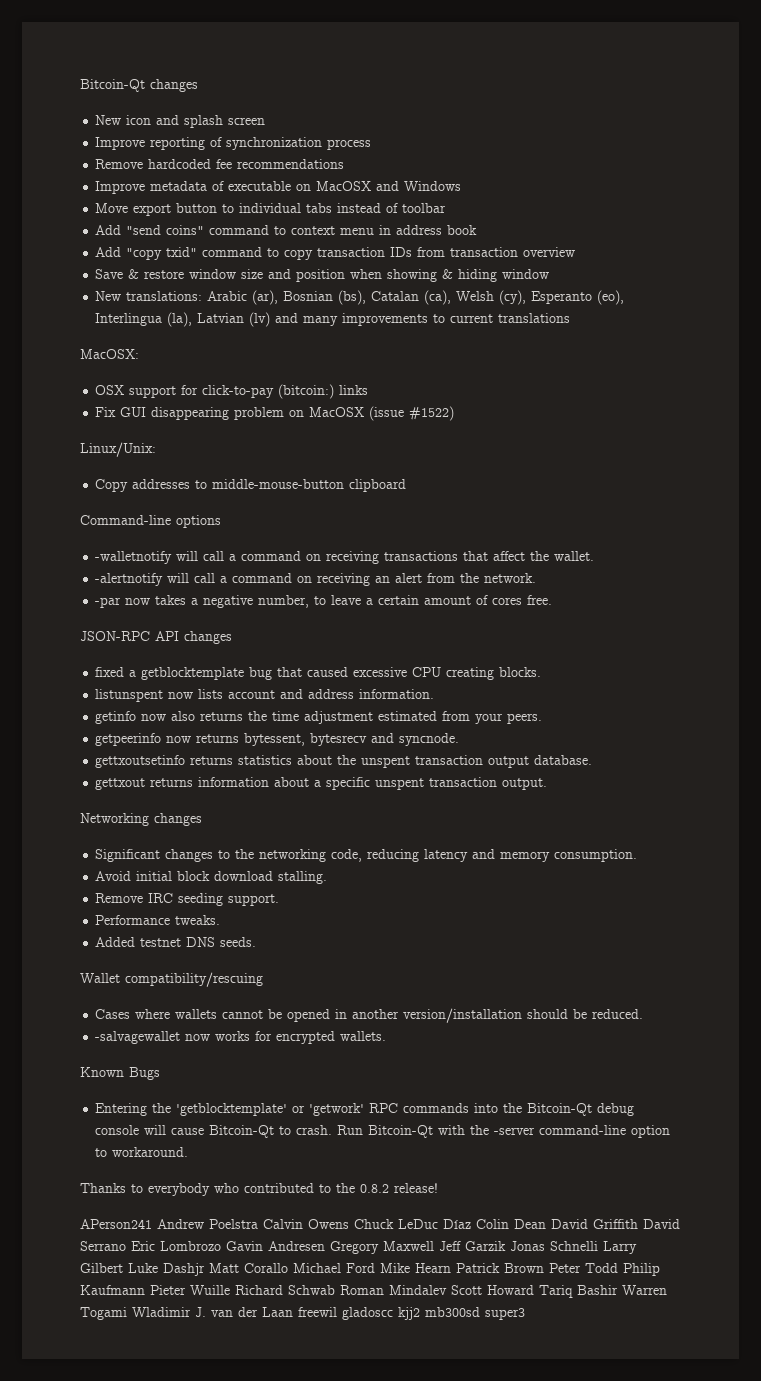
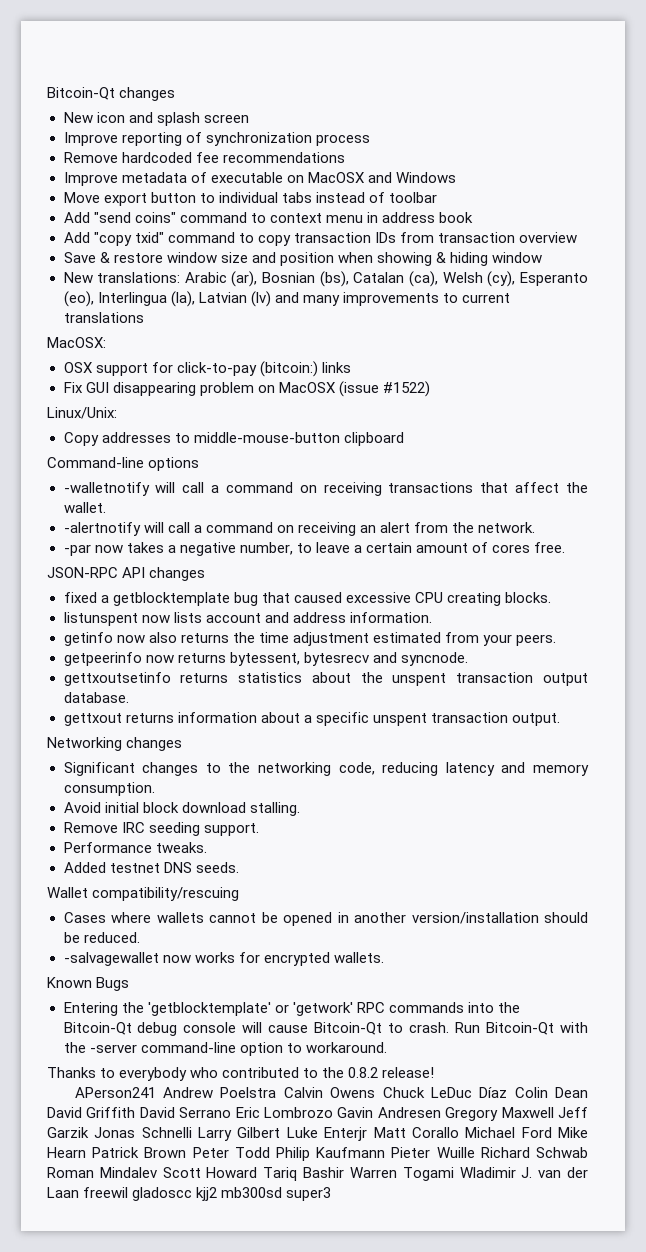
[163,1263,205,1276] Dashjr -> [324,1127,368,1141] Enterjr

